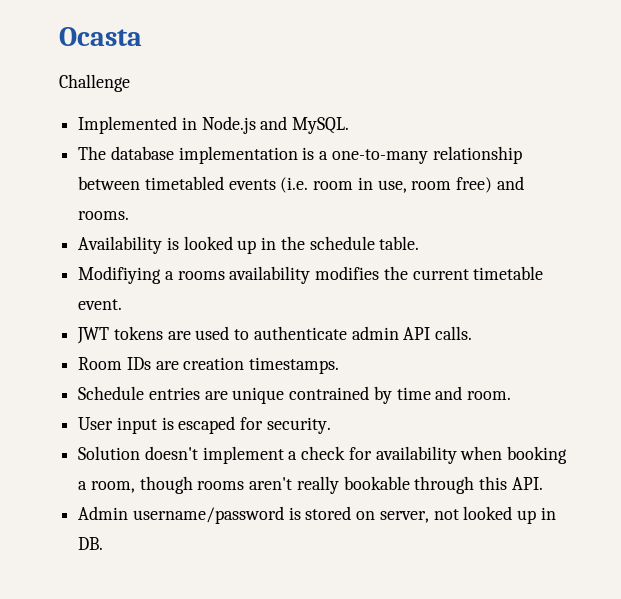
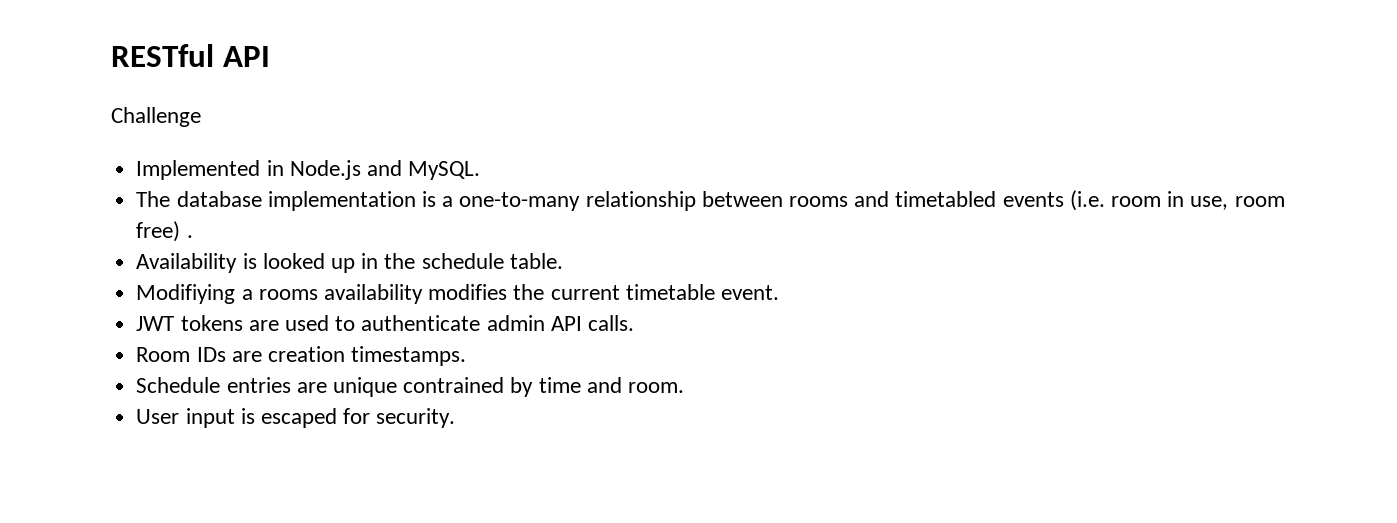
[59,27,142,46] Ocasta -> [111,44,270,67] RESTful API
(141, 183) none -> [788,191,890,207] rooms and
[496,176,524,190] [78,211,130,220] and rooms. -> [186,235,193,238] .
[78,446,568,464] [78,476,543,494] [78,506,556,524] [78,537,104,550] // Solution doesn't implement a check for availability when booking a room, though rooms aren't really bookable through this API. // Admin username/password is stored on server, not looked up in DB. -> (456, 418) none

